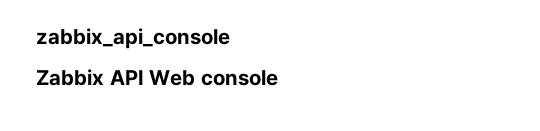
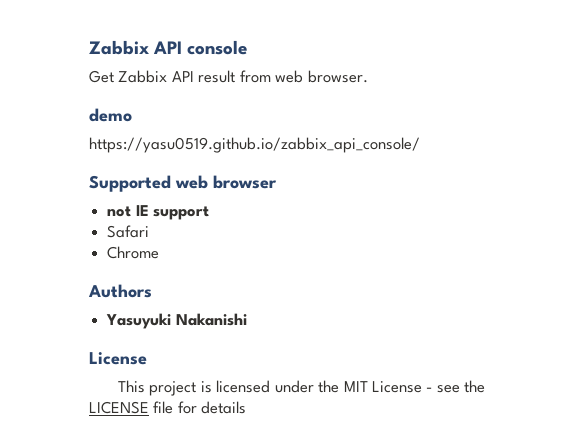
[36,28,230,49] [36,69,196,86] zabbix_api_console // Zabbix API Web -> [89,40,183,55] Zabbix API
(279, 78) none -> [89,70,368,83] [89,108,132,122] [89,137,420,153] [89,175,277,192] [107,205,210,220] [107,225,150,238] [107,246,160,259] [88,284,152,298] [106,313,247,329] [89,352,147,365] [117,380,486,396] [89,401,247,414] // Get Zabbix API result from web browser. // demo // https://yasu0519.github.io/zabbix_api_console/ // Supported web browser // not IE support // Safari // Chrome // Authors // Yasuyuki Nakanishi // License // This project is licensed under the MIT License - see the LICENSE file for details

